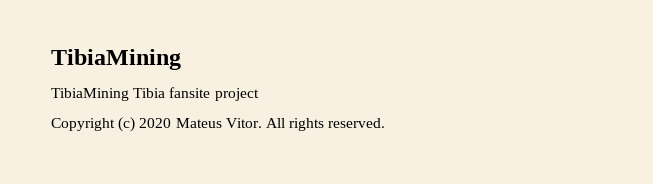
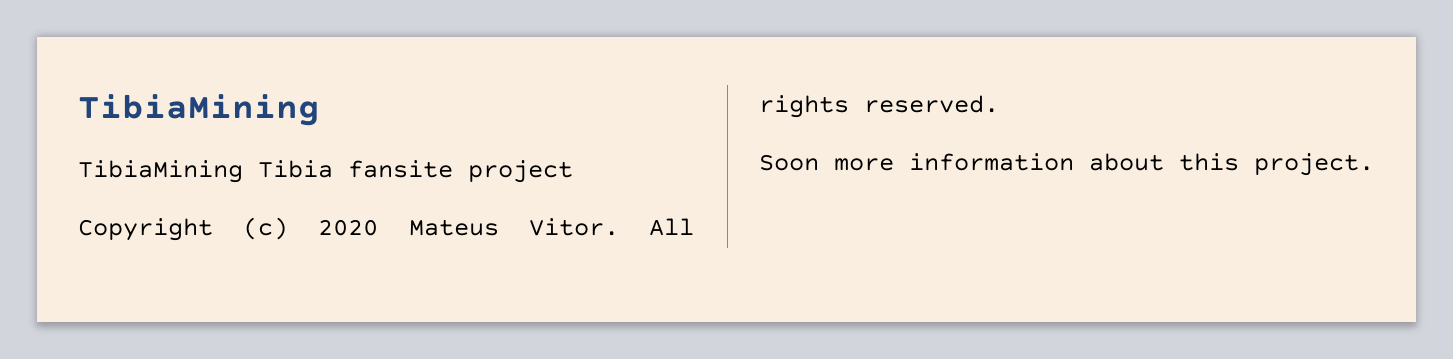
(386, 123) none -> [759,153,1374,176] // Soon more information about this project.

